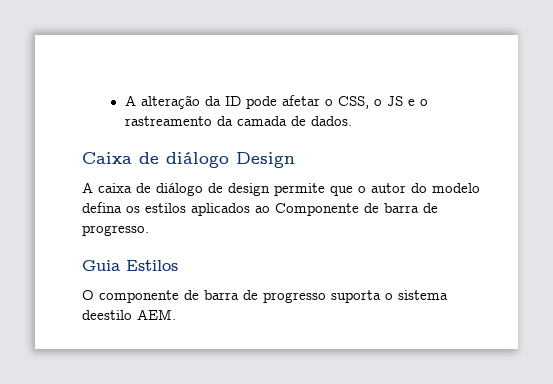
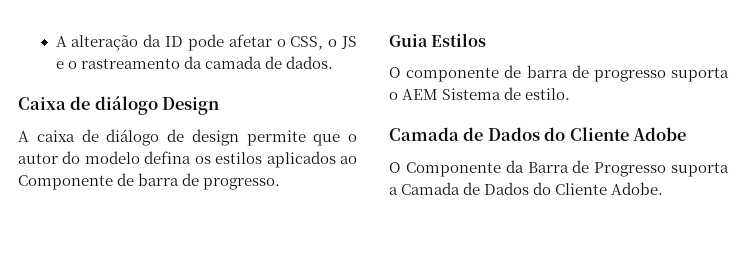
[398,290,448,300] [82,309,176,320] sistema deestilo AEM. -> [402,87,571,100] [389,127,687,141] [389,160,729,177] [389,182,664,195] AEM Sistema de estilo. // Camada de Dados do Cliente Adobe // O Componente da Barra de Progresso suporta a Camada de Dados do Cliente Adobe.

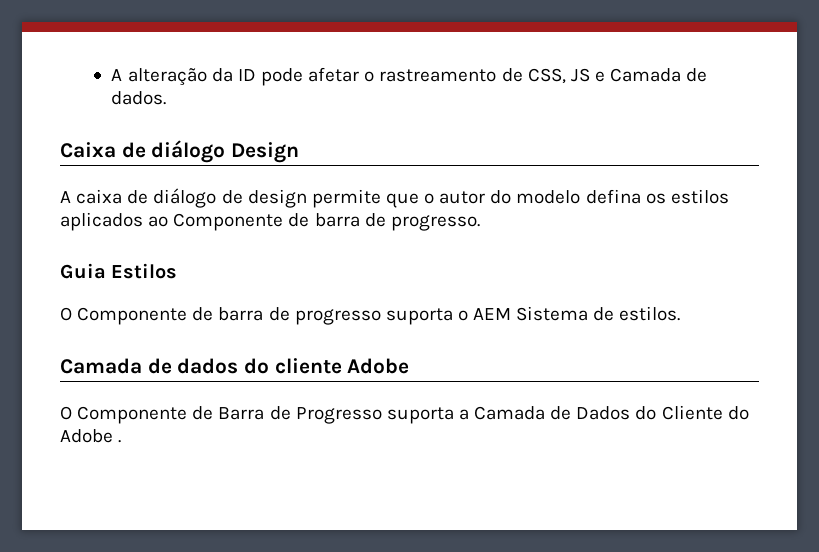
[290,36,358,50] [55,56,262,69] CSS, o JS e o rastreamento da camada -> [379,68,682,84] rastreamento de CSS, JS e Camada
[406,67,500,82] componente -> [77,307,188,325] Componente
[525,88,571,100] [389,127,629,141] estilo. // Camada de Dados do Cliente -> [619,306,681,321] [60,358,342,374] estilos. // Camada de dados do cliente
[505,160,524,173] da -> [192,406,214,420] de
[611,182,664,195] Adobe. -> [727,406,749,420] [60,429,122,443] do Adobe .

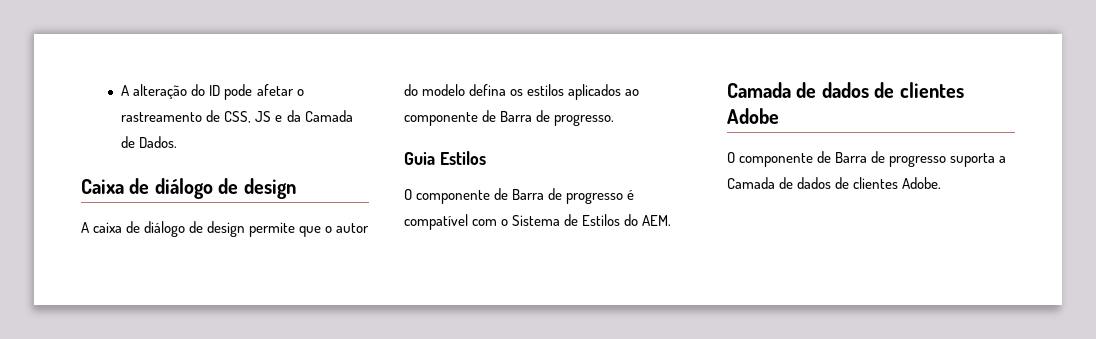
[211,68,233,82] da -> [191,84,206,96] do
[610,68,708,82] [111,91,167,105] Camada de dados. -> [286,110,353,122] [121,136,178,148] da Camada de Dados.
[231,142,300,163] Design -> [218,178,296,199] de design
[173,213,360,231] Componente de barra -> [404,110,533,126] componente de Barra
[77,306,681,325] [60,358,342,374] Componente de barra de progresso suporta o AEM Sistema de estilos. // Camada de dados do cliente -> [416,188,635,204] [404,214,672,230] [727,82,964,98] componente de Barra de progresso é compatível com o Sistema de Estilos do AEM. // Camada de dados de clientes
[77,406,382,424] Componente de Barra de Progresso -> [739,151,947,167] componente de Barra de progresso
[576,405,749,420] [60,429,122,443] Dados do Cliente do Adobe . -> [797,177,942,189] dados de clientes Adobe.

